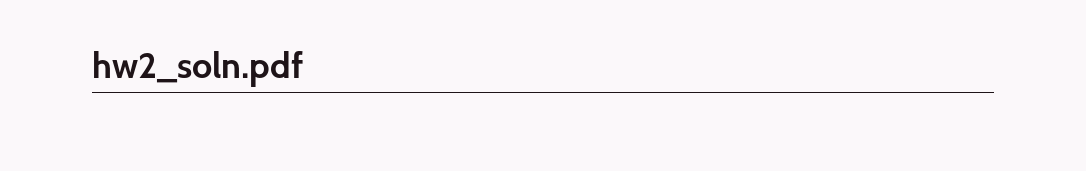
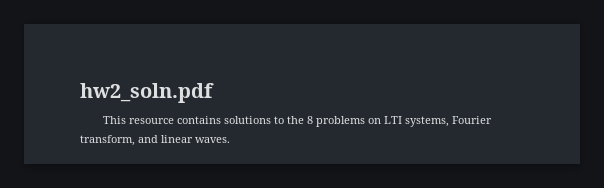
(303, 69) none -> [103,116,493,127] [80,135,230,146] // This resource contains solutions to the 8 problems on LTI systems, Fourier transform, and linear waves.

